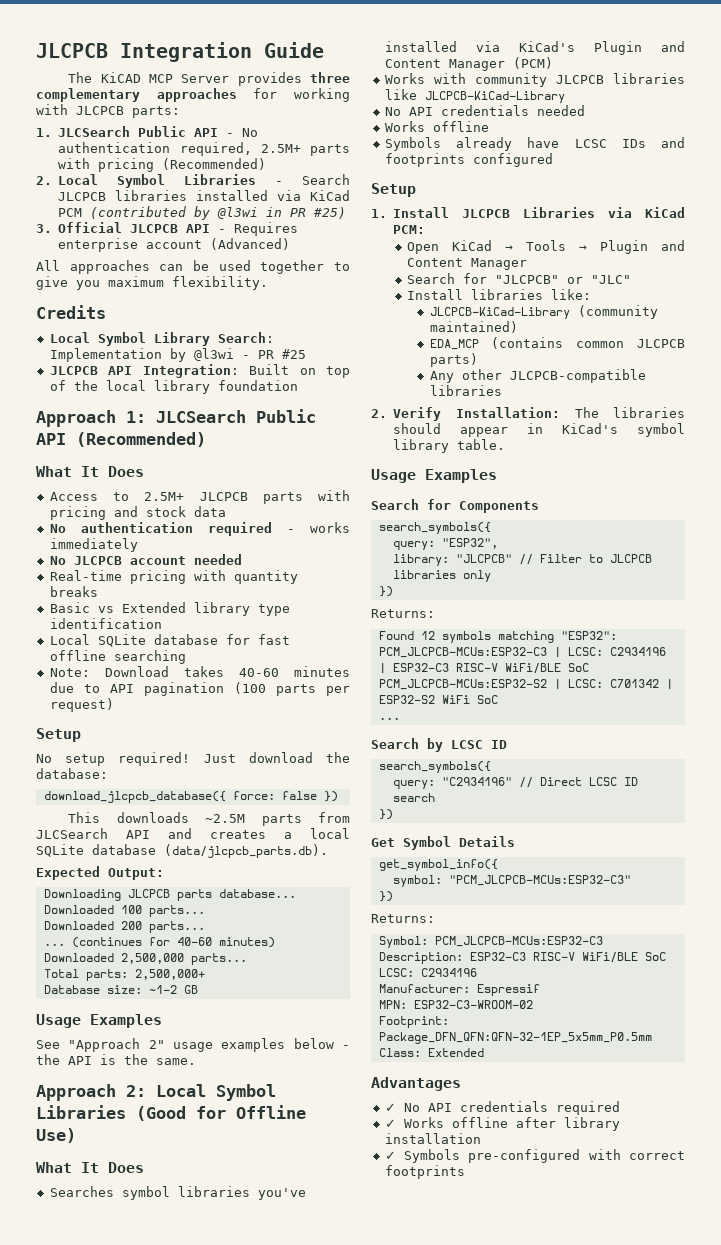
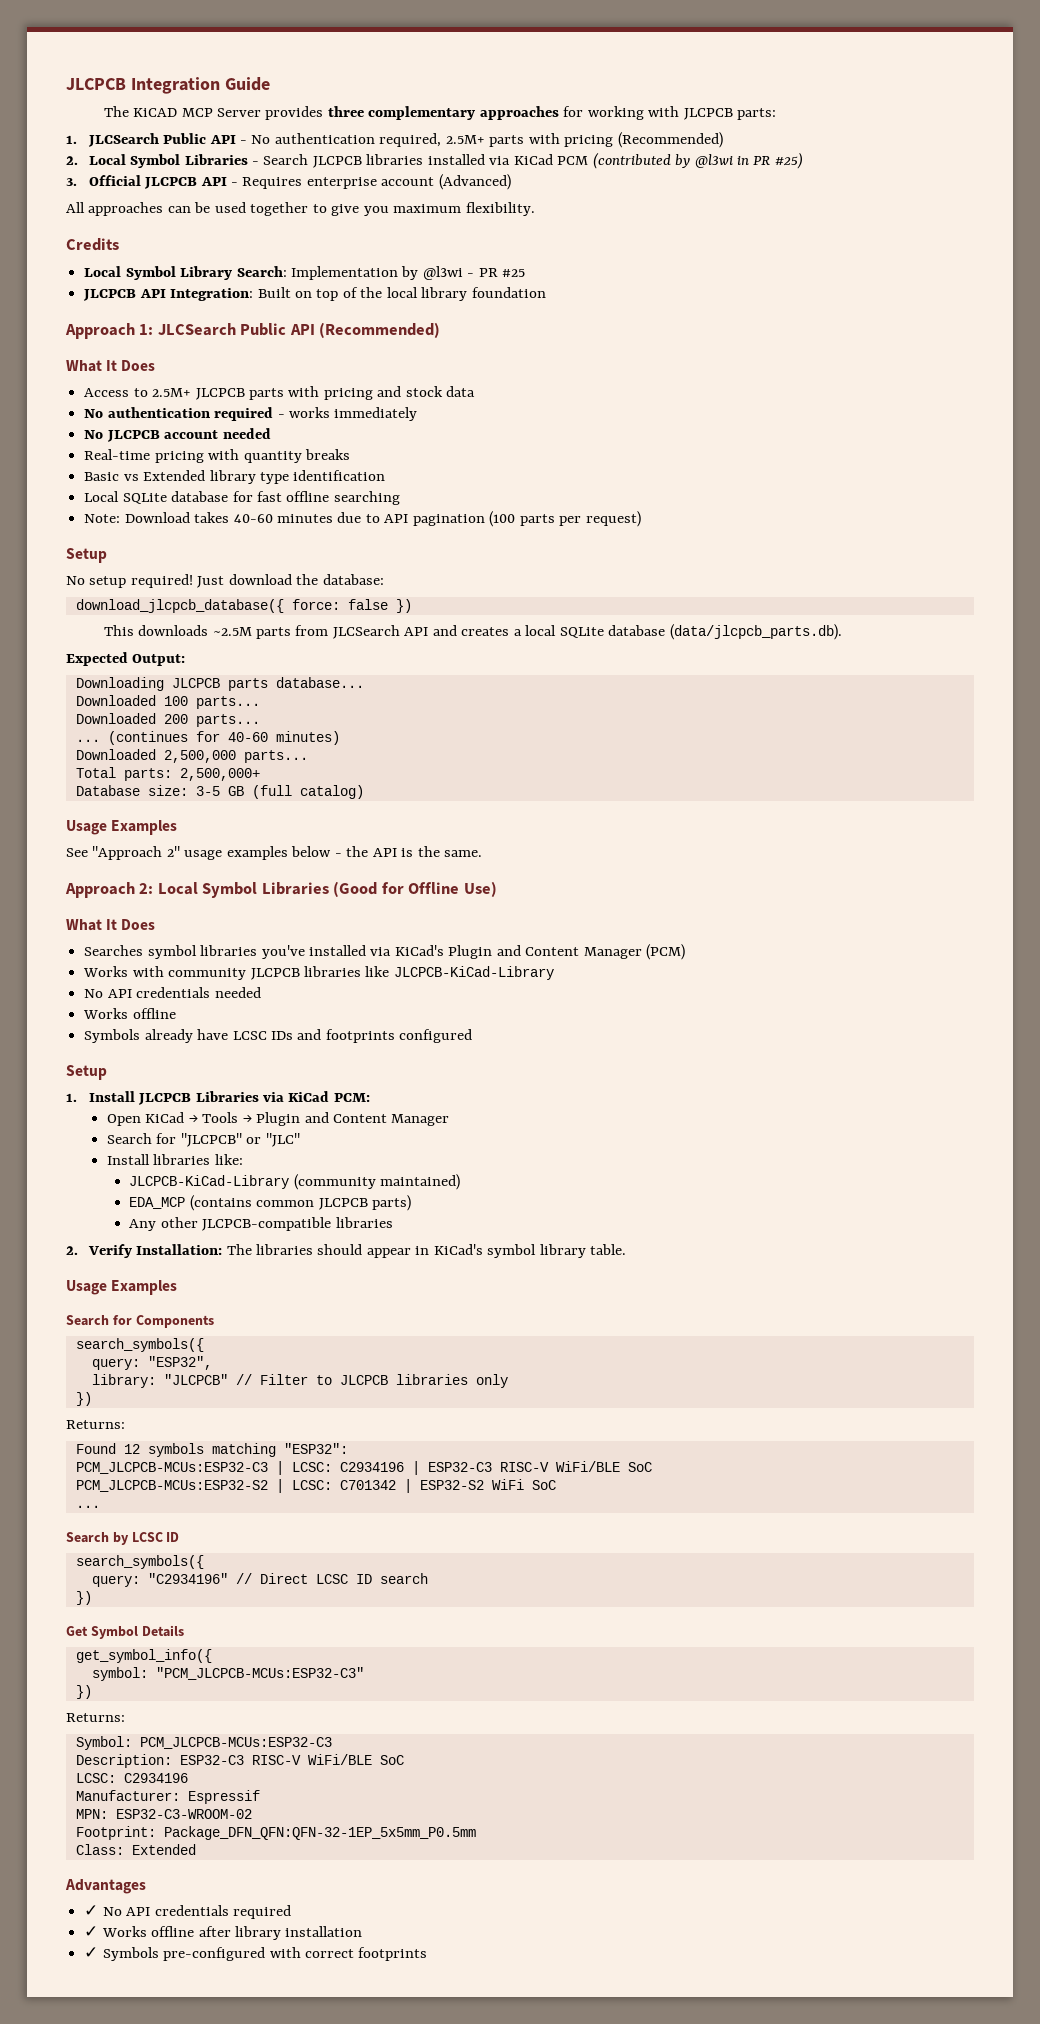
[148,985,177,994] ~1-2 -> [195,786,220,796] 3-5
(198, 989) none -> [251,785,364,799] (full catalog)

